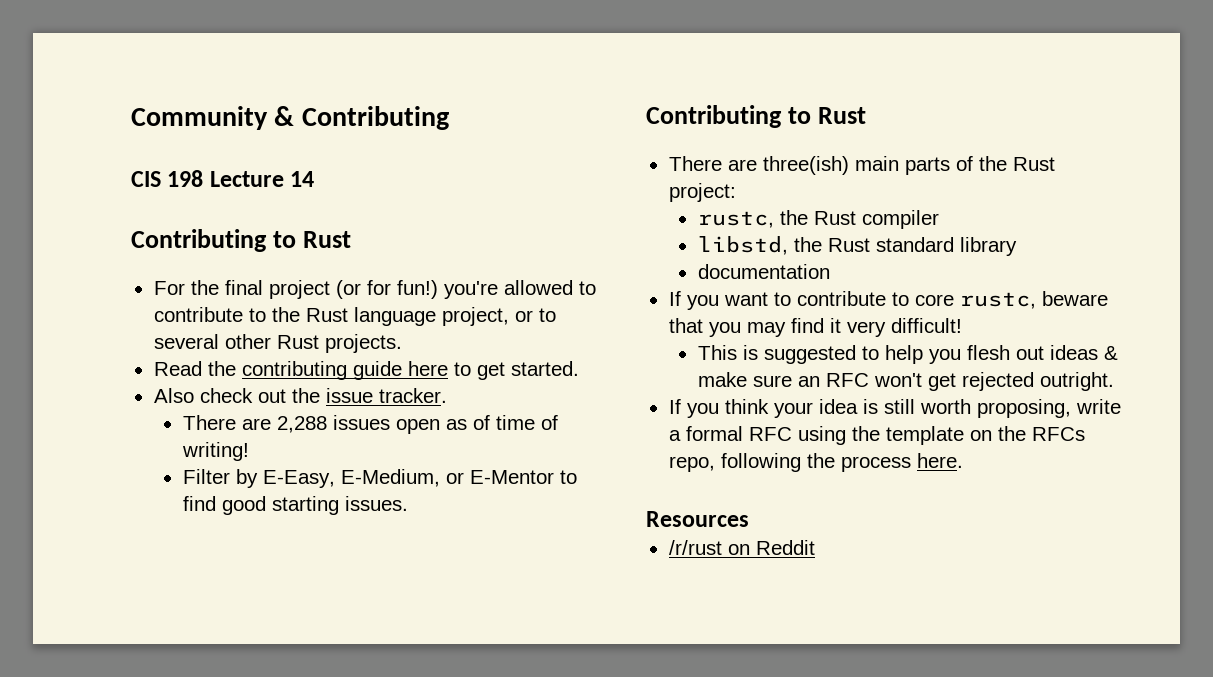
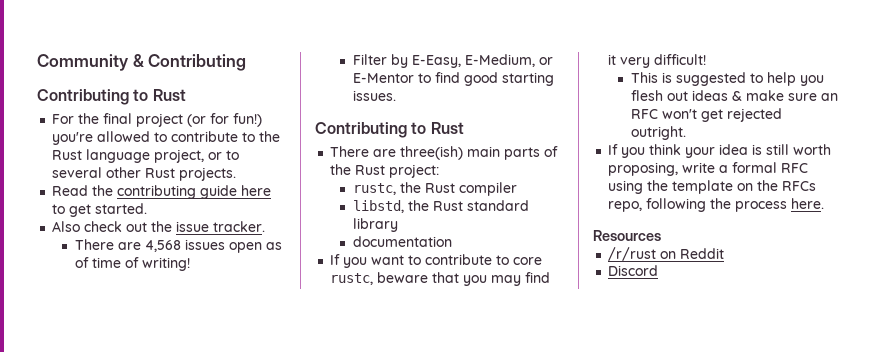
[131,170,315,187] // CIS 198 Lecture 14 -> (247, 62) none
[276,416,327,433] 2,288 -> [144,240,181,252] 4,568
(815, 547) none -> [608,265,659,276] // Discord

